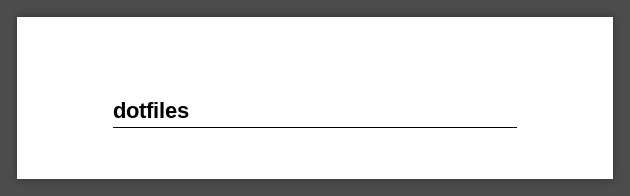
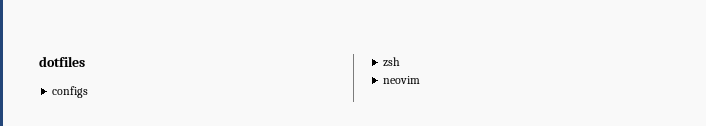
(189, 110) none -> [52,86,89,98] [383,57,401,67] [383,76,421,84] // configs // zsh // neovim

